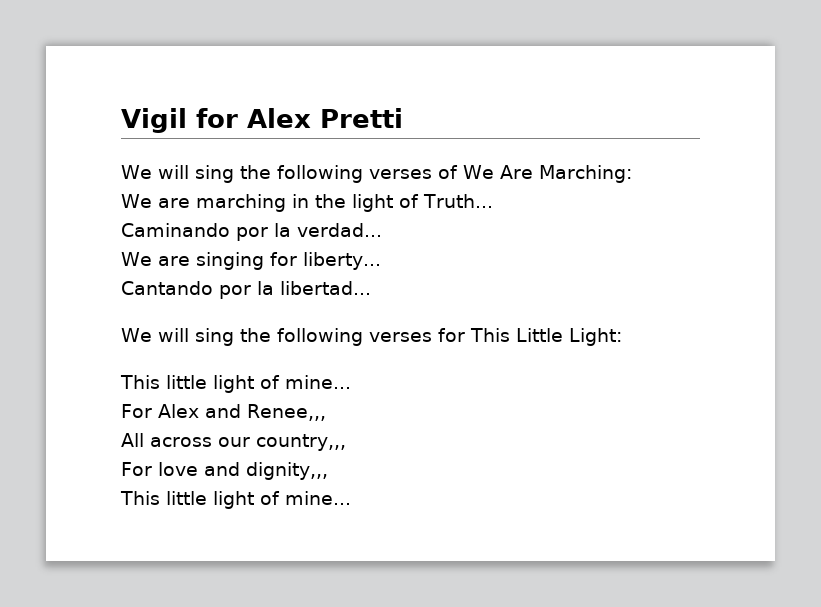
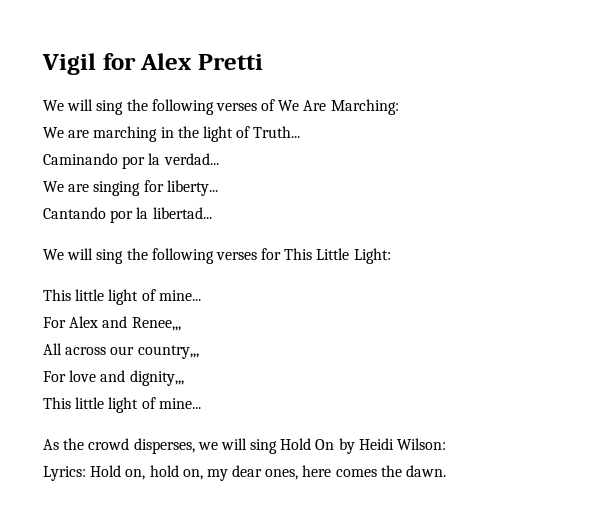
(351, 498) none -> [43,438,447,454] [43,465,447,481] // As the crowd disperses, we will sing Hold On by Heidi Wilson: // Lyrics: Hold on, hold on, my dear ones, here comes the dawn.

